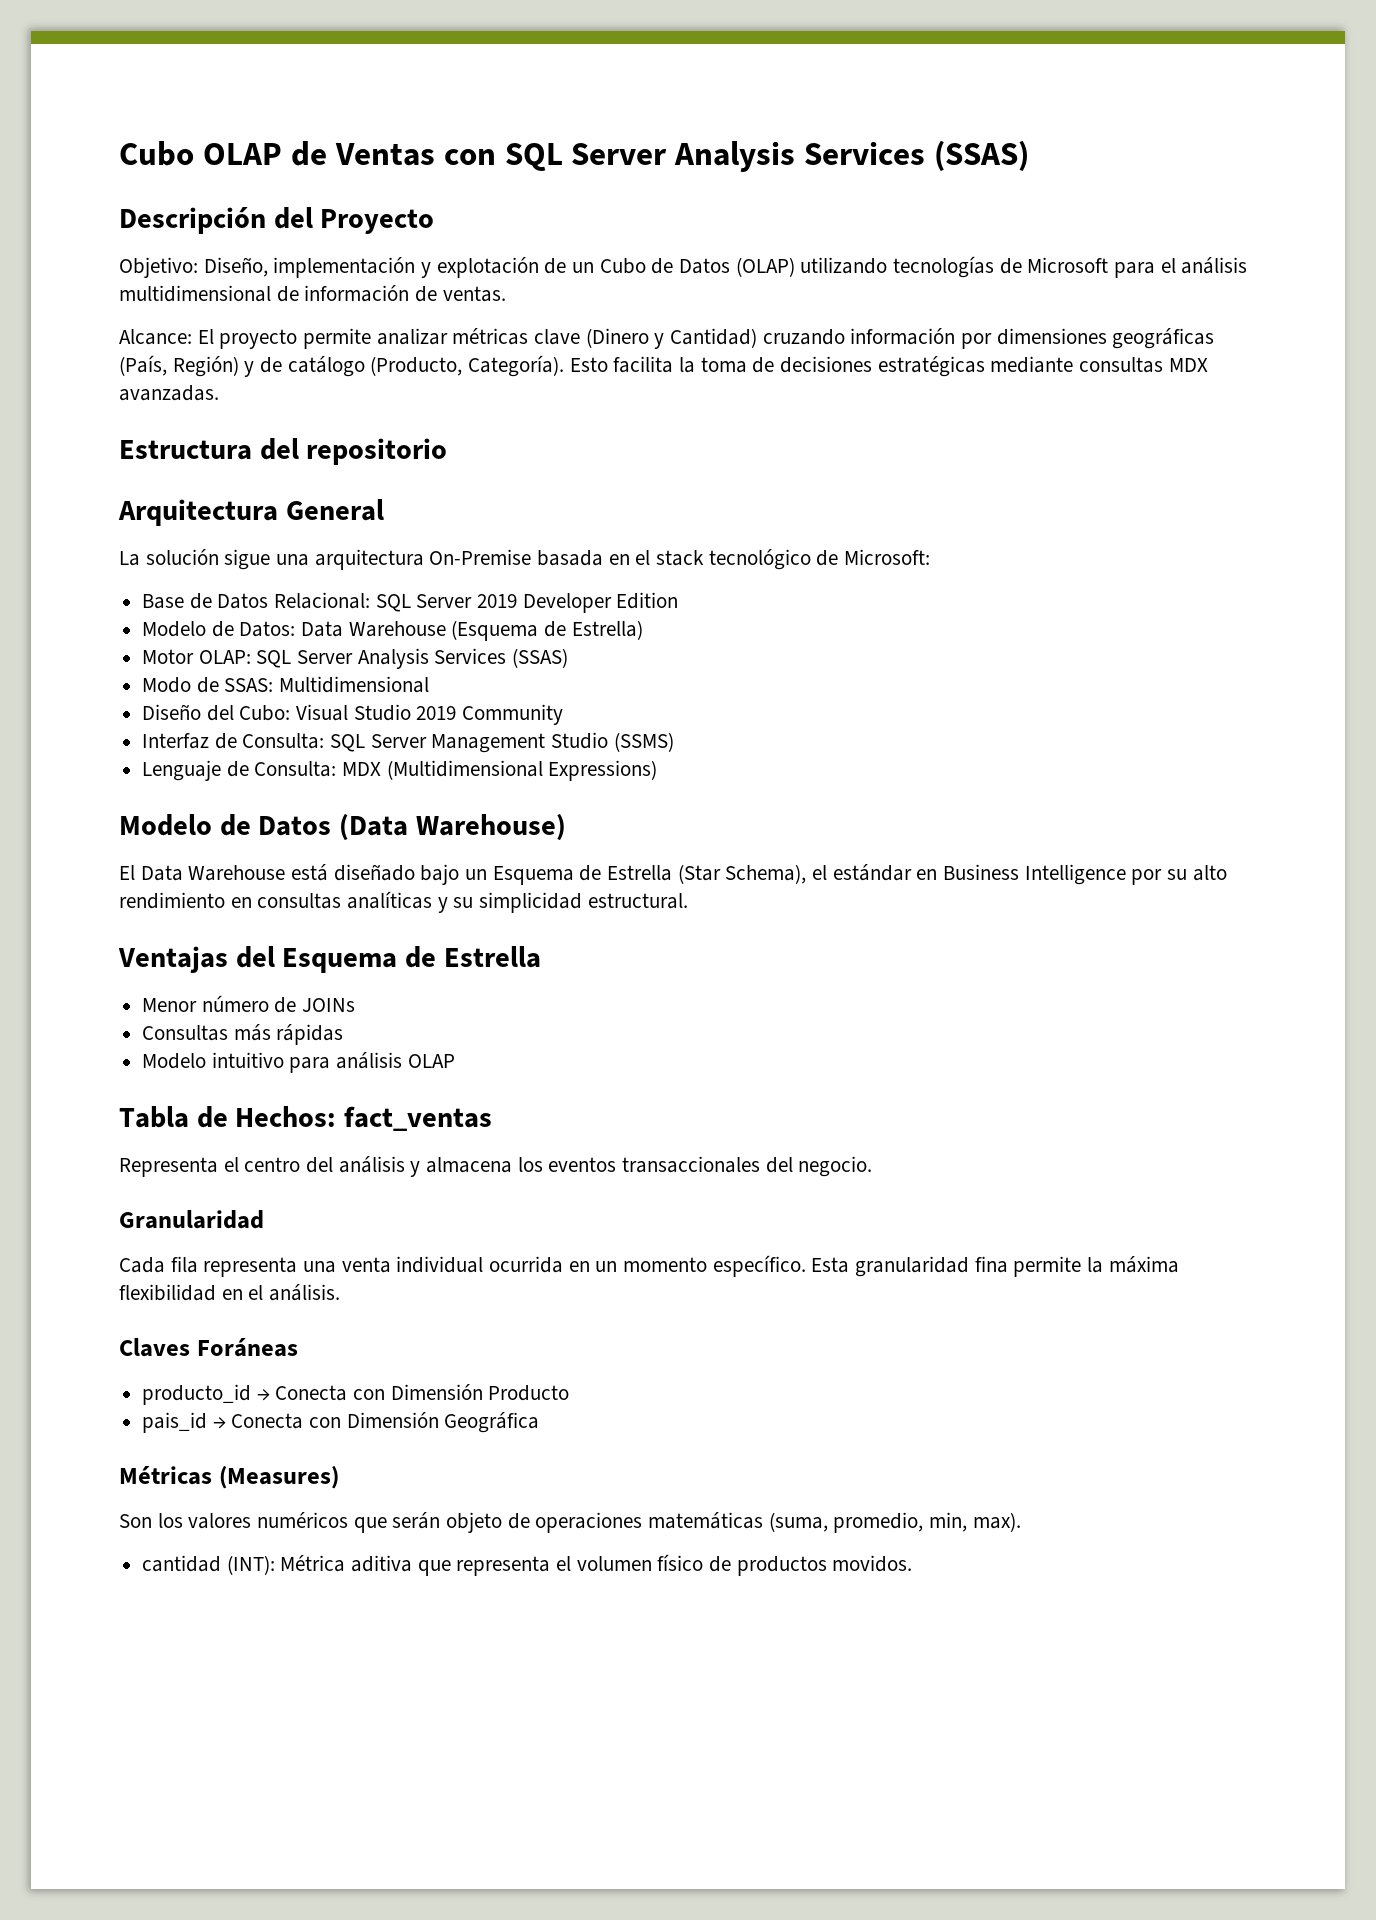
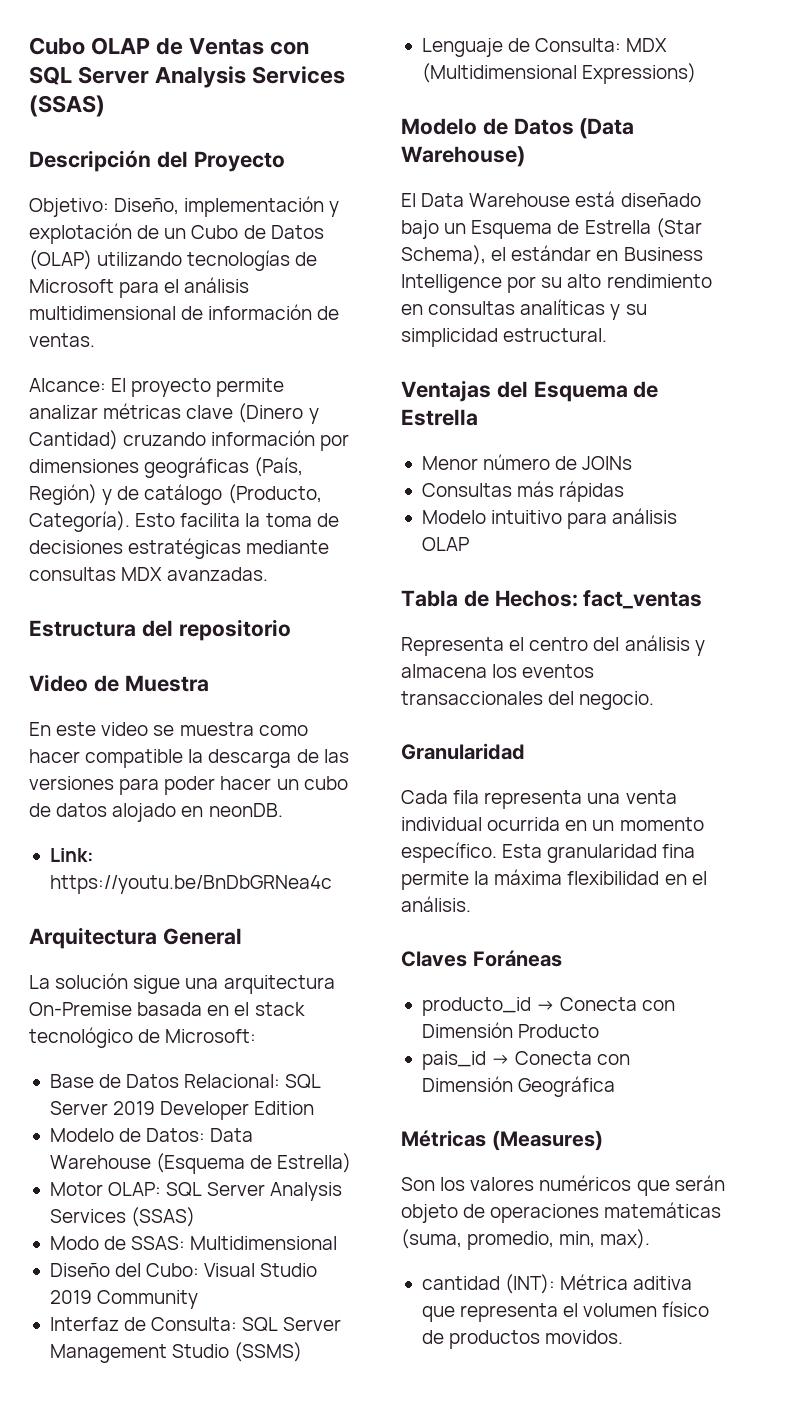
(448, 451) none -> [29,674,209,692] [29,722,308,736] [29,749,349,768] [29,776,348,795] [29,803,283,822] [49,848,94,862] [49,875,332,894] // Video de Muestra // En este video se muestra como hacer compatible la descarga de las versiones para poder hacer un cubo de datos alojado en neonDB. // Link: https://youtu.be/BnDbGRNea4c

